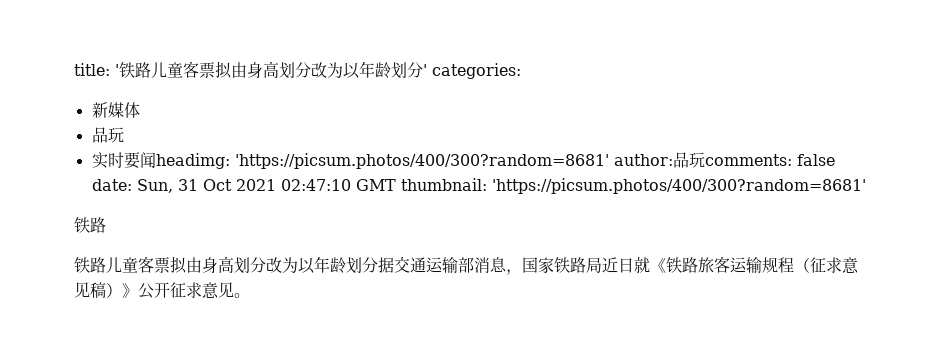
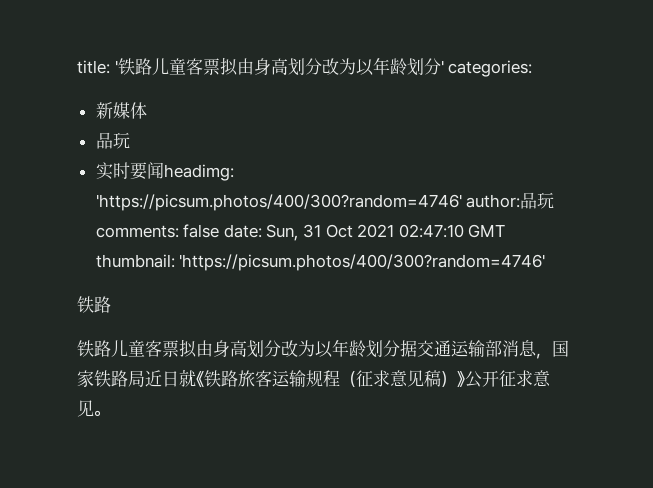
[234,153,609,169] 'https://picsum.photos/400/300?random=8681' -> [95,194,462,211] 'https://picsum.photos/400/300?random=4746'
[491,178,866,194] 'https://picsum.photos/400/300?random=8681' -> [179,254,546,271] 'https://picsum.photos/400/300?random=4746'

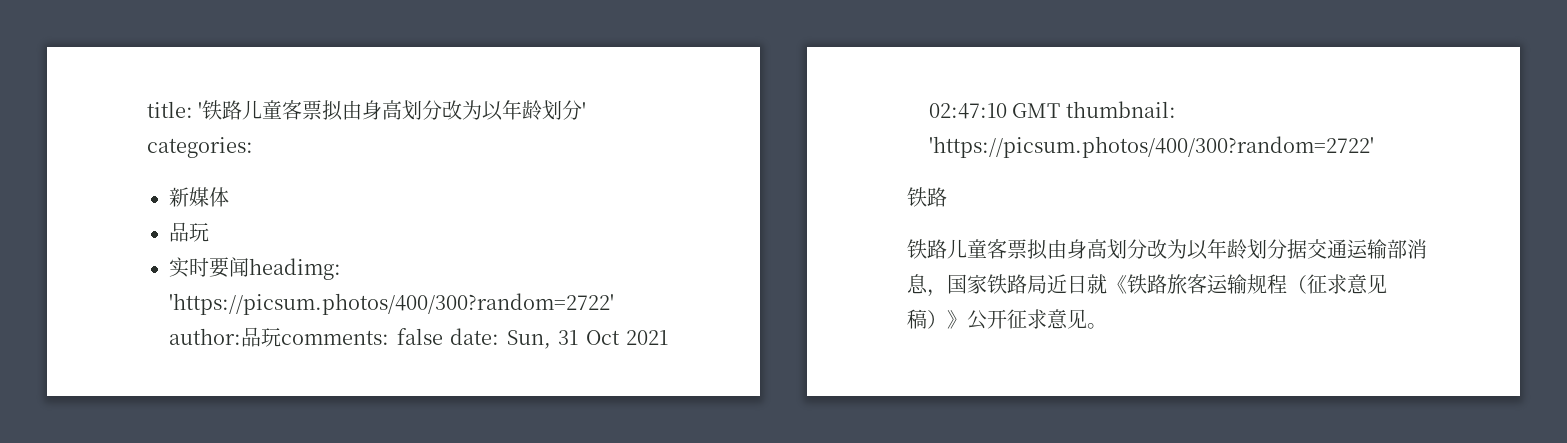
[95,194,462,211] 'https://picsum.photos/400/300?random=4746' -> [169,293,614,315] 'https://picsum.photos/400/300?random=2722'
[179,254,546,271] 'https://picsum.photos/400/300?random=4746' -> [929,136,1374,158] 'https://picsum.photos/400/300?random=2722'

